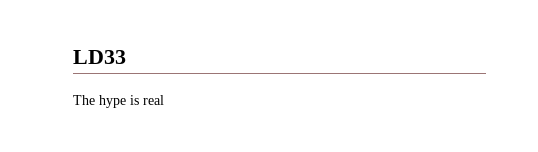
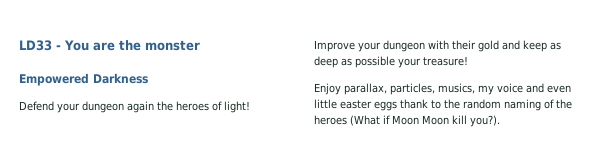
[73,95,164,108] // The hype is real -> [56,40,200,51] [19,73,148,86] [19,101,250,113] [314,40,561,52] [314,56,468,68] [314,83,571,95] [314,99,572,111] [314,115,500,127] - You are the monster // Empowered Darkness // Defend your dungeon again the heroes of light! Improve your dungeon with their gold and keep as deep as possible your treasure! // Enjoy parallax, particles, musics, my voice and even little easter eggs thank to the random naming of the heroes (What if Moon Moon kill you?).

